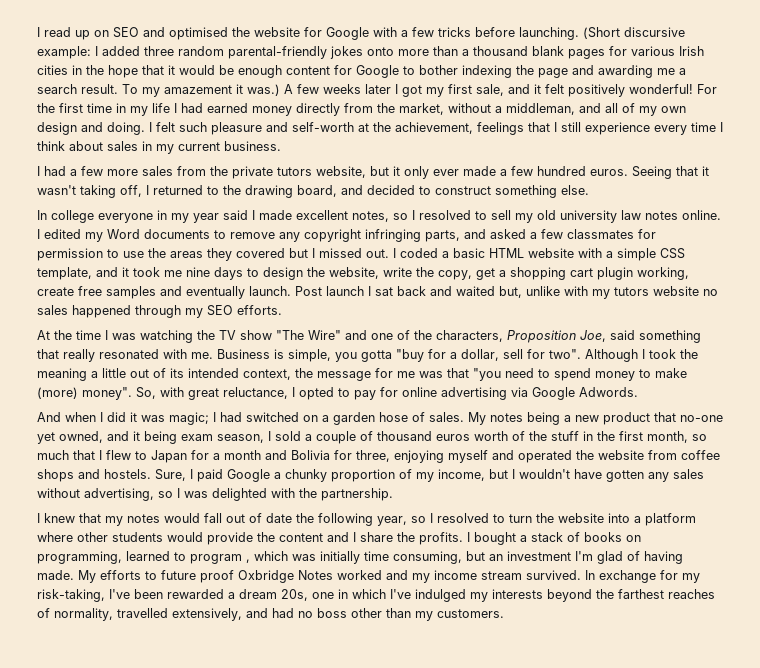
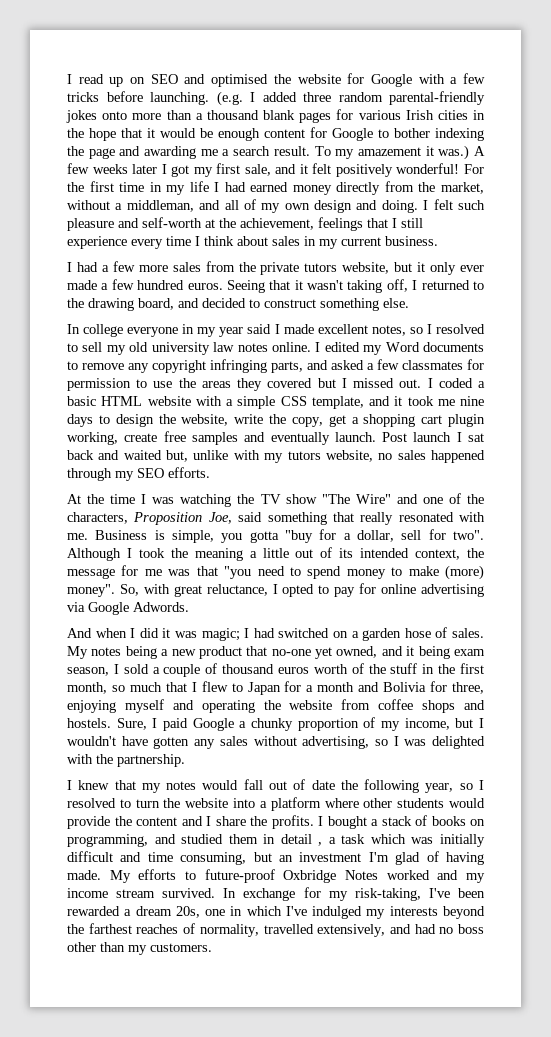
[583,27,685,39] [37,46,91,59] (Short discursive example: -> [216,91,243,106] (e.g.
[653,286,699,296] website -> [325,450,373,462] website,
[518,450,572,463] operated -> [201,700,255,713] operating
[126,551,250,564] learned to program , -> [154,834,366,846] and studied them in detail , a task
(360, 557) none -> [67,851,142,862] difficult and
[161,570,234,583] future proof -> [204,869,275,883] future-proof

